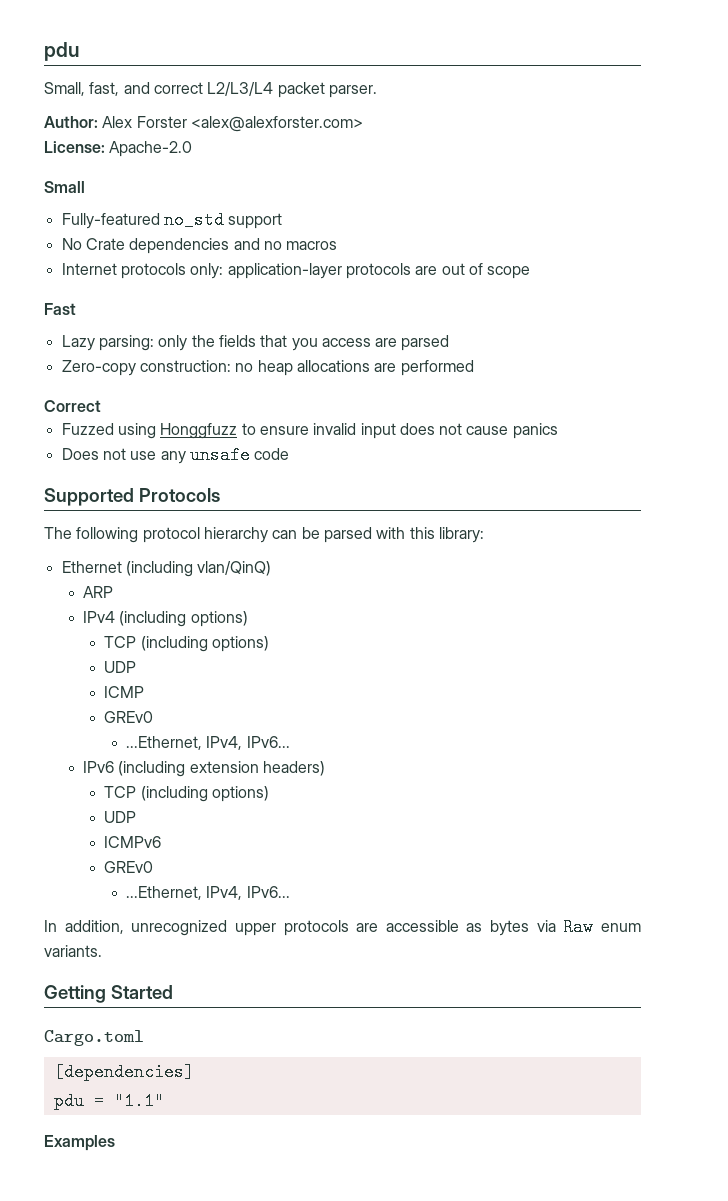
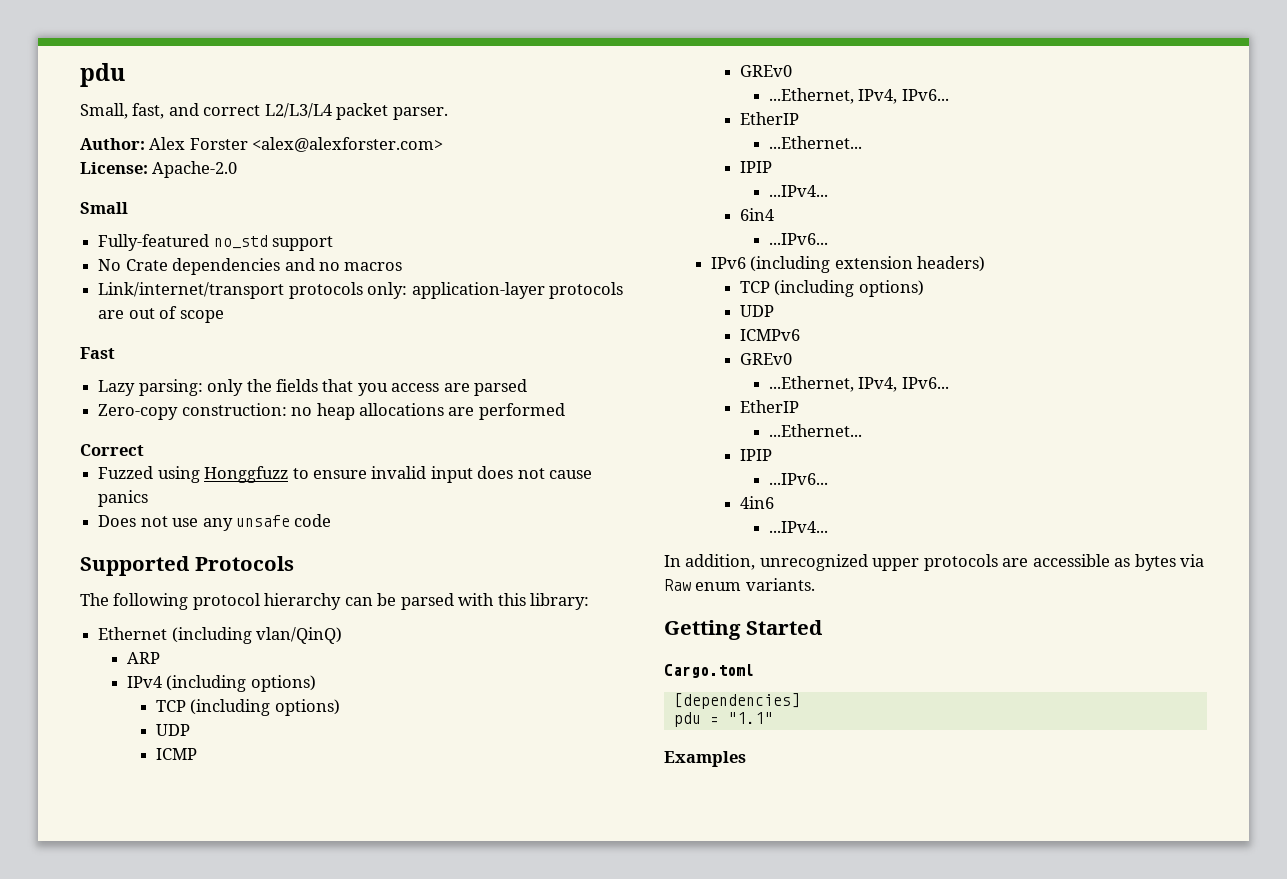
[61,263,117,275] Internet -> [98,282,285,299] Link/internet/transport
(290, 742) none -> [739,112,799,125] [768,136,862,149] [739,161,772,173] [768,185,828,197] [739,208,774,221] [768,233,828,245] // EtherIP // ...Ethernet... // IPIP // ...IPv4... // 6in4 // ...IPv6...
(290, 892) none -> [739,400,799,413] [768,424,862,437] [739,449,772,461] [768,473,828,485] [739,496,774,509] [768,521,828,533] // EtherIP // ...Ethernet... // IPIP // ...IPv6... // 4in6 // ...IPv4...

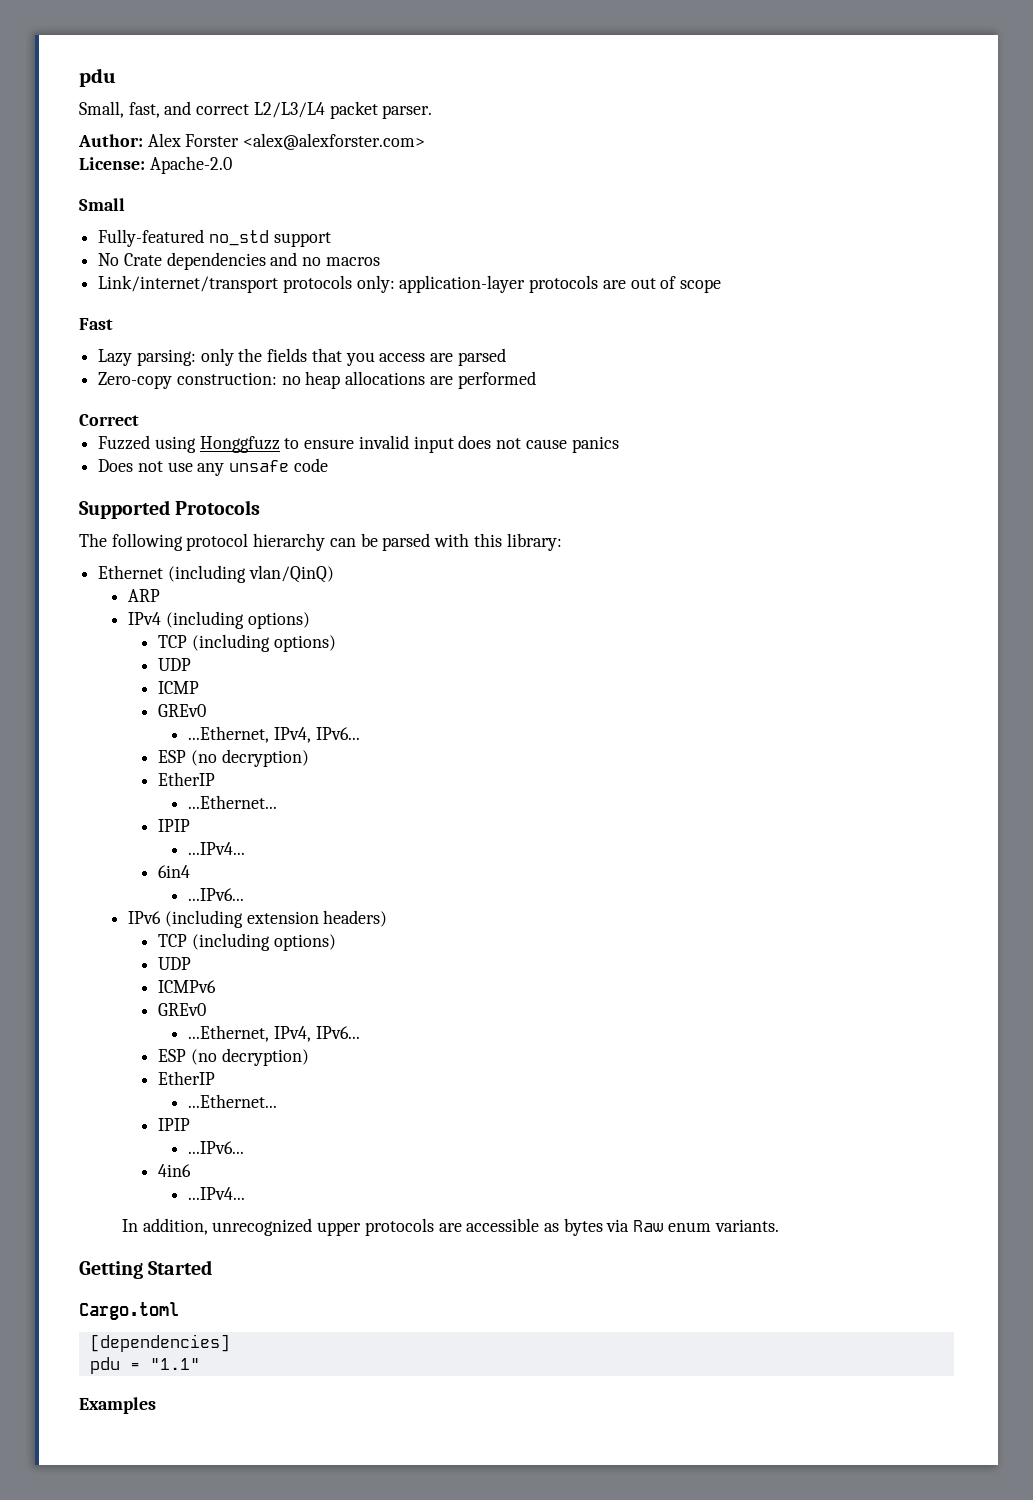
(949, 95) none -> [158,749,309,767] // ESP (no decryption)
(949, 383) none -> [158,1048,309,1066] // ESP (no decryption)

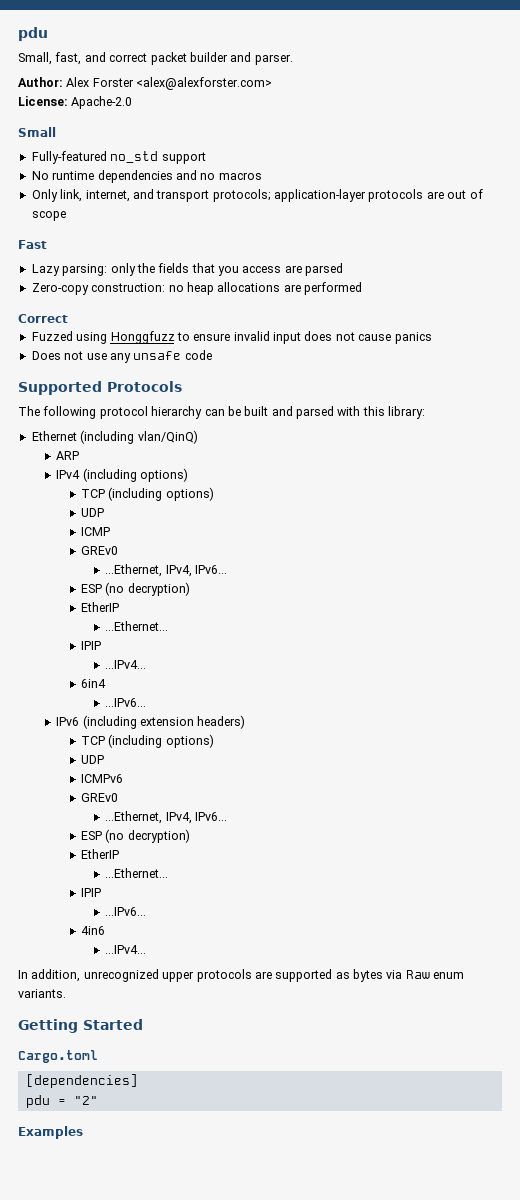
[253,101,378,119] L2/L3/L4 packet -> [150,52,252,65] packet builder and
[123,253,162,266] Crate -> [52,171,95,180] runtime
[98,275,395,293] Link/internet/transport protocols only: -> [31,189,271,202] Only link, internet, and transport protocols;
(378, 540) none -> [244,406,293,416] built and
[466,1218,540,1232] accessible -> [275,969,333,982] supported
[149,1358,200,1370] "1.1" -> [73,1096,98,1105] "2"

